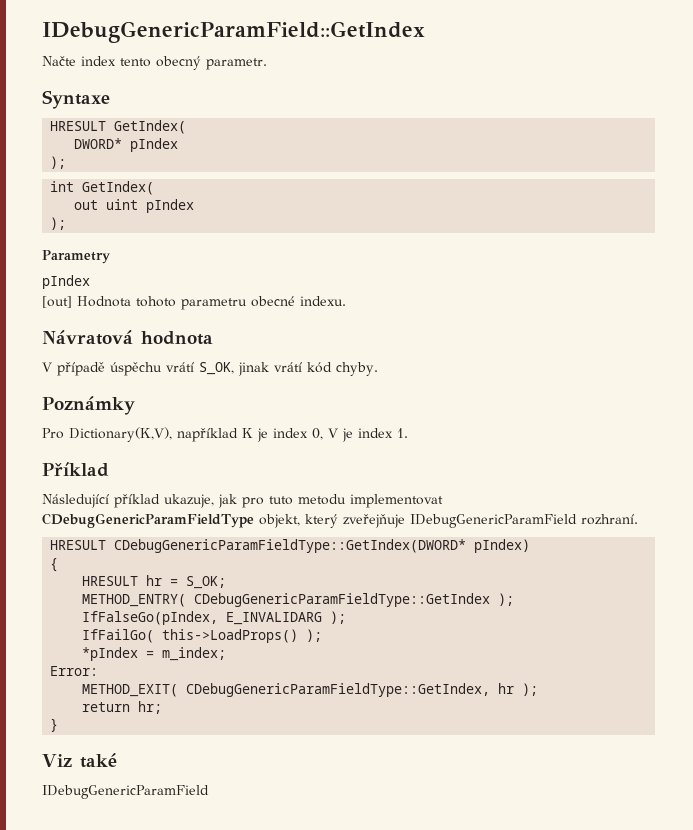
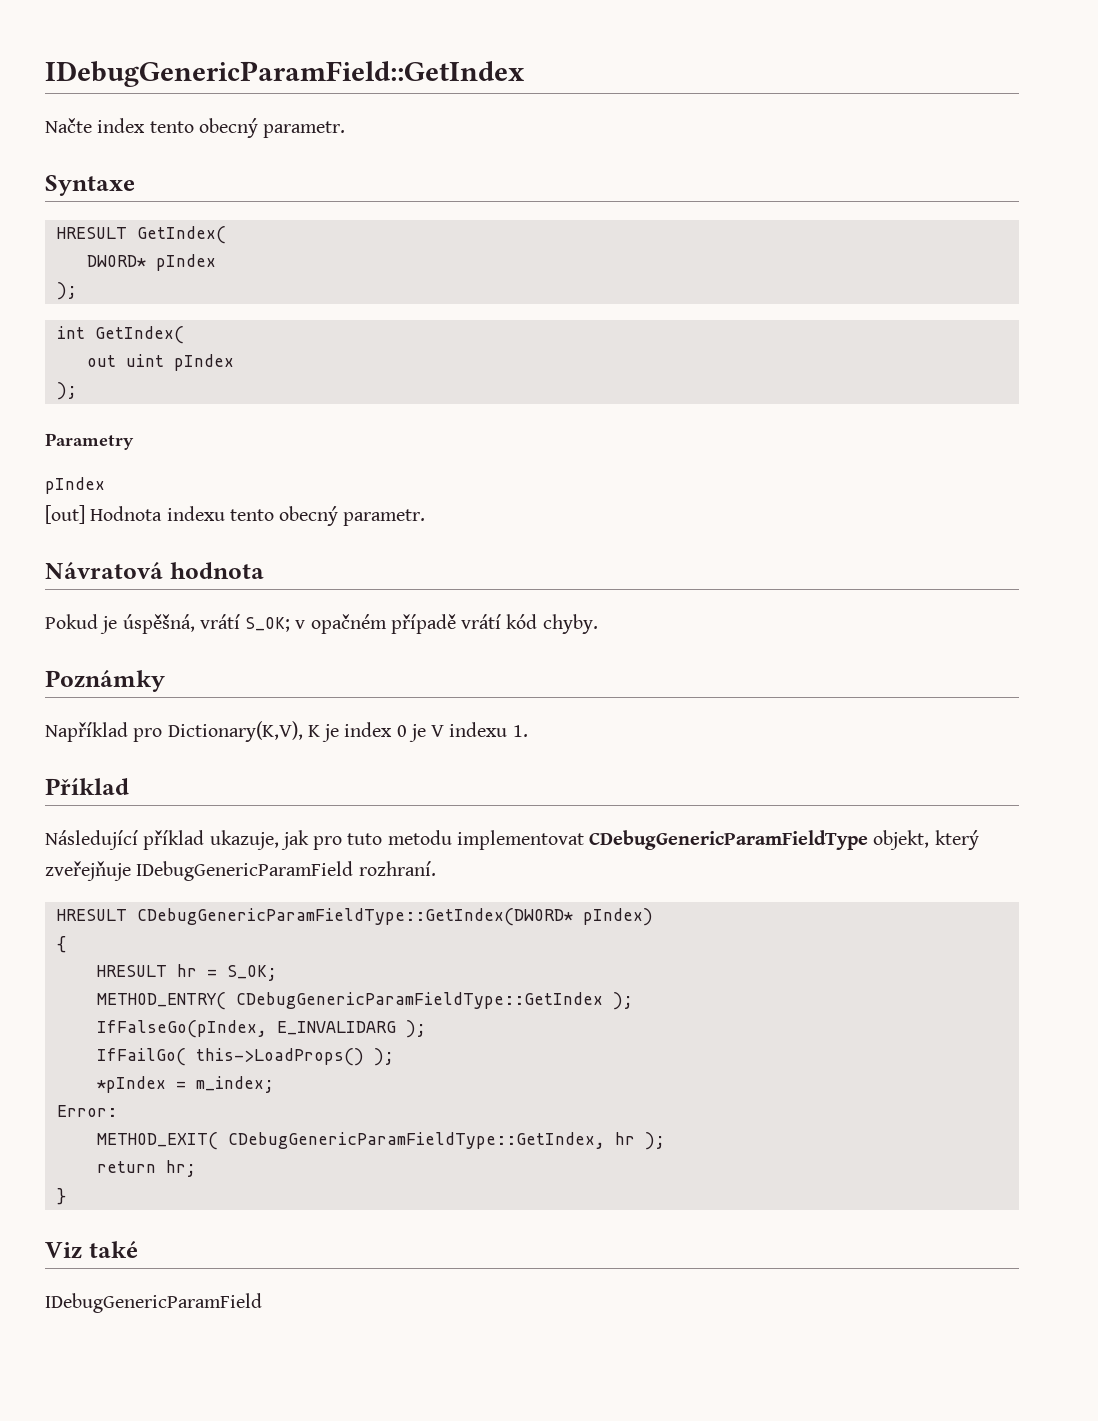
[136,296,346,310] [42,330,213,345] [42,362,378,376] [42,396,135,415] [42,427,393,442] tohoto parametru obecné indexu. // Návratová hodnota // V případě úspěchu vrátí S_OK, jinak vrátí kód chyby. // Poznámky // Pro Dictionary(K,V), například K je index 0, V je index -> [166,506,426,526] [45,562,264,579] [45,614,598,634] [45,670,165,692] [45,721,508,742] indexu tento obecný parametr. // Návratová hodnota // Pokud je úspěšná, vrátí S_OK; v opačném případě vrátí kód chyby. // Poznámky // Například pro Dictionary(K,V), K je index 0 je V indexu

